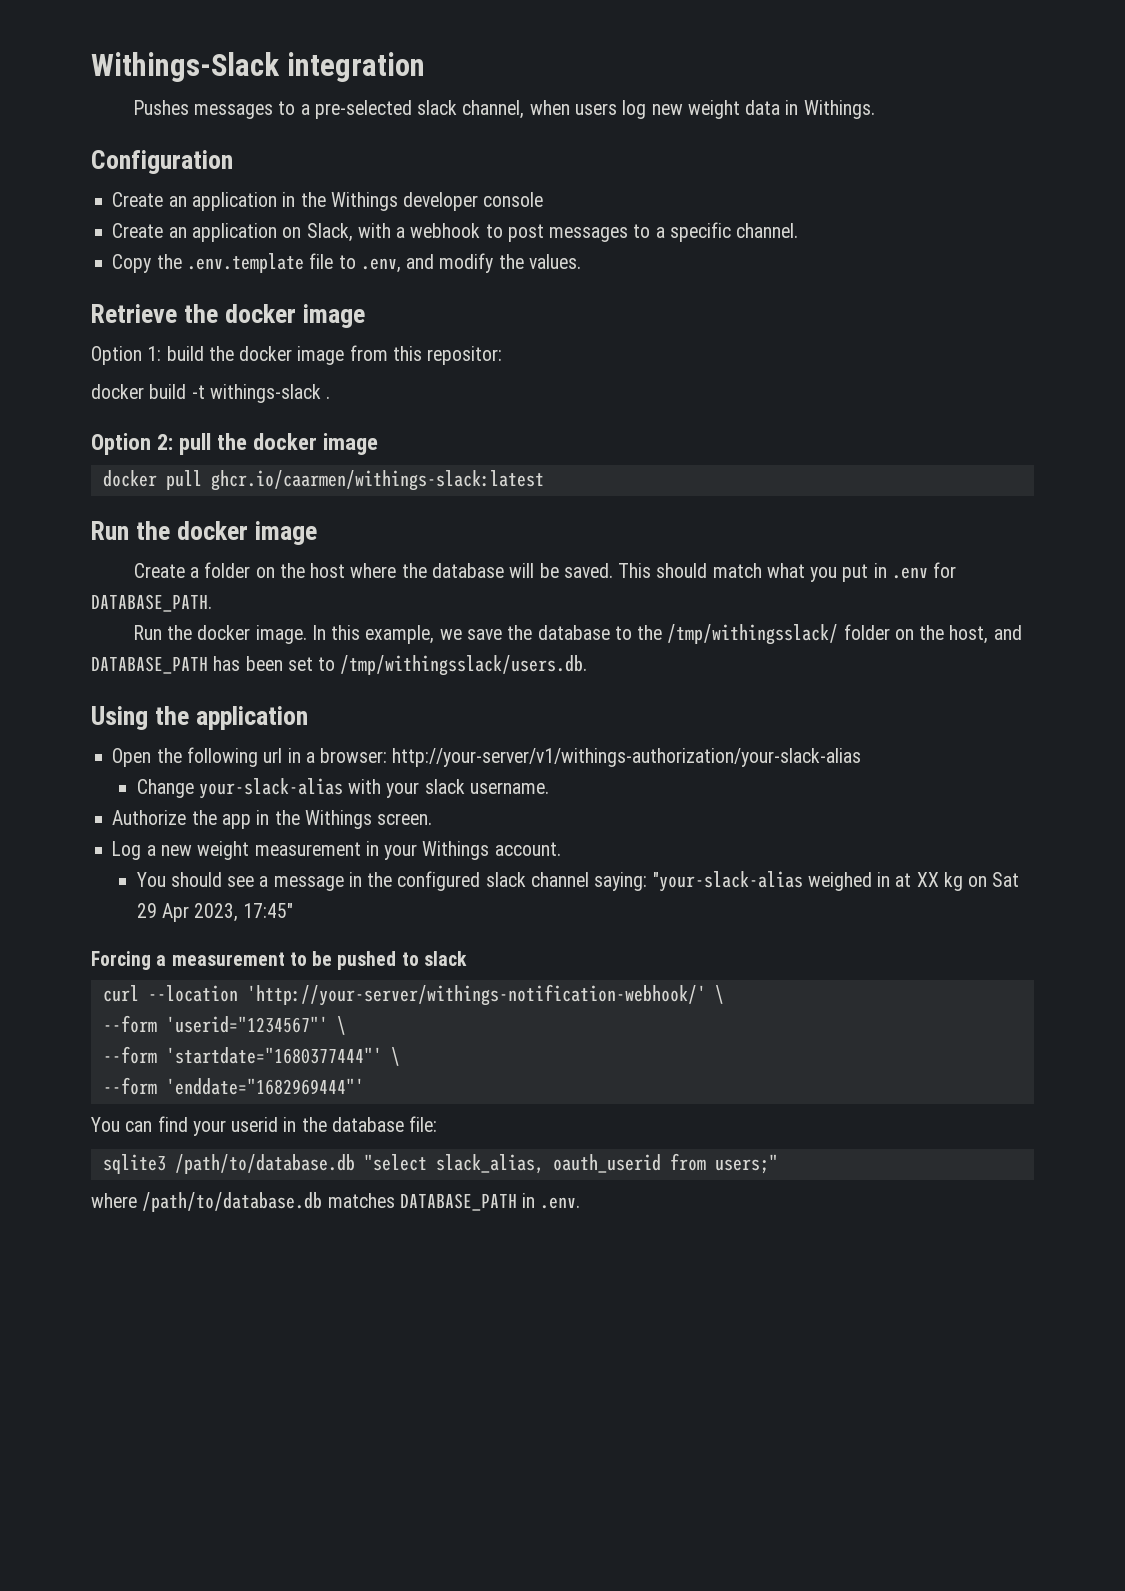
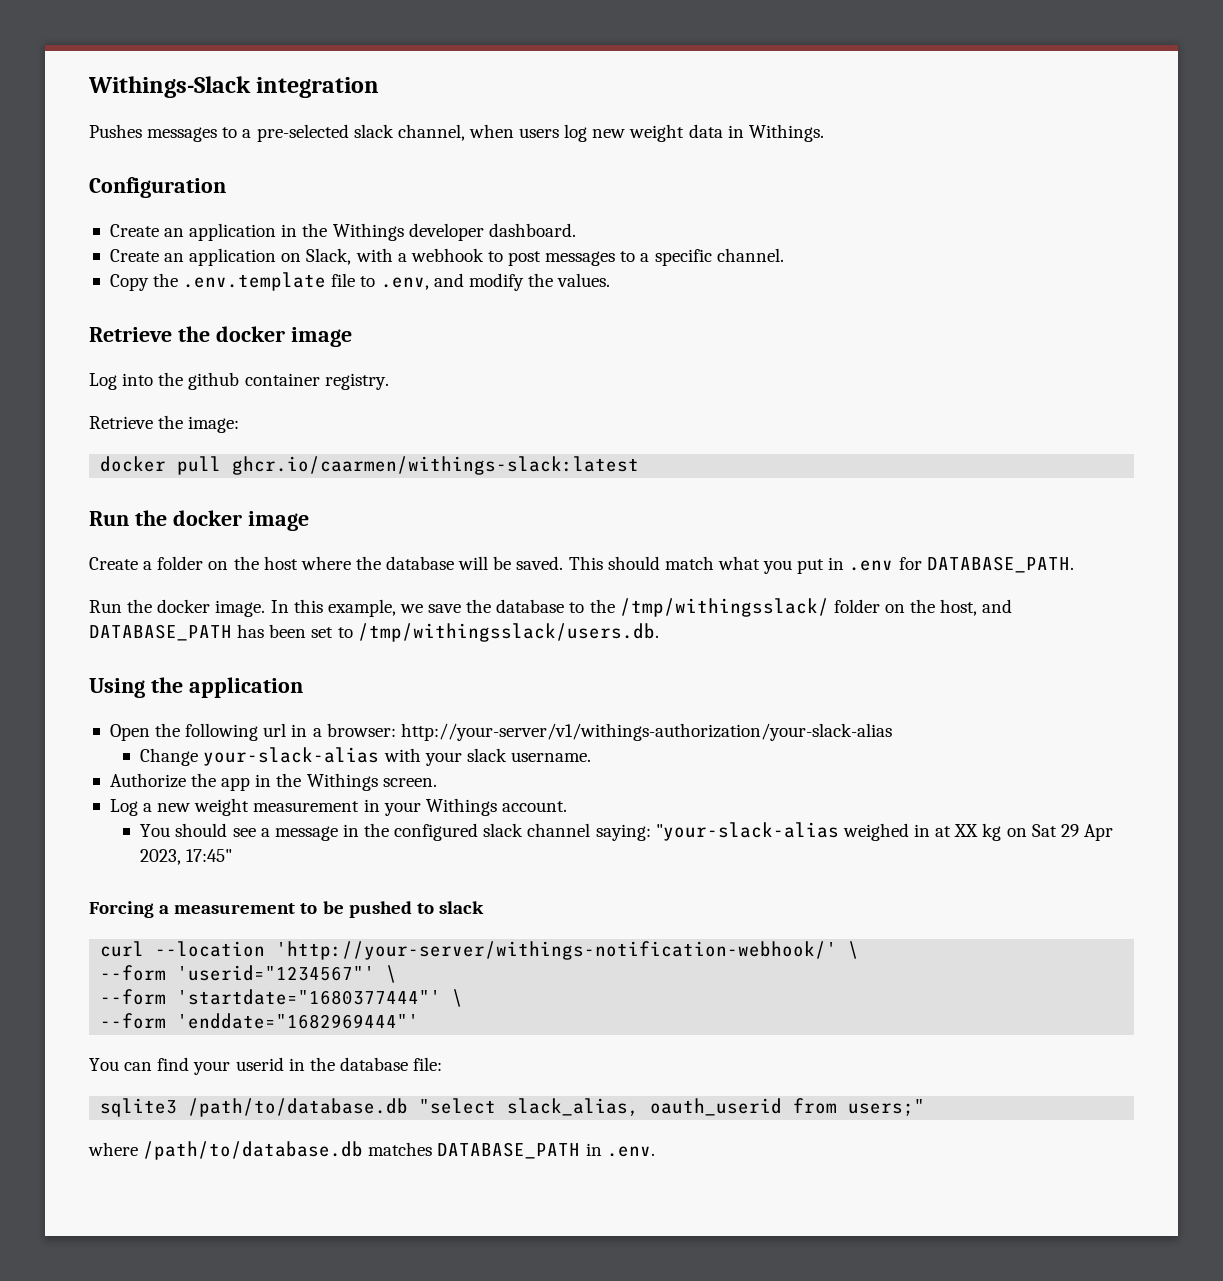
[483,192,544,207] console -> [488,223,576,237] dashboard.
[91,345,503,365] [91,384,331,403] [91,433,379,455] Option 1: build the docker image from this repositor: // docker build -t withings-slack . // Option 2: pull the docker image -> [89,372,389,390] [89,415,240,433] Log into the github container registry. // Retrieve the image:

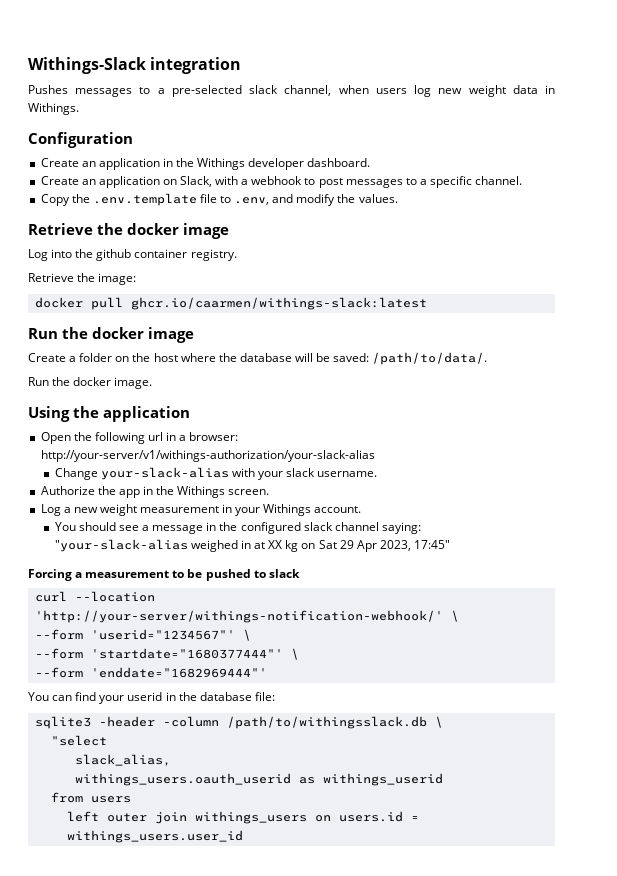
[516,556,1074,574] [89,598,1013,617] [89,623,659,642] saved. This should match what you put in .env for DATABASE_PATH. // Run the docker image. In this example, we save the database to the /tmp/withingsslack/ folder on the host, and DATABASE_PATH has been set to /tmp/withingsslack/users.db. -> [333,352,488,365] [28,377,153,389] saved: /path/to/data/. // Run the docker image.
[188,1098,409,1117] /path/to/database.db -> [98,716,443,729] -header -column /path/to/withingsslack.db \ //
(497, 1106) none -> (107, 740) //
[650,1098,926,1116] [88,1141,655,1160] oauth_userid from users;" // where /path/to/database.db matches DATABASE_PATH in .env. -> [74,773,443,786] [50,792,131,803] [66,811,419,824] [66,830,243,843] // withings_users.oauth_userid as withings_userid // from users // left outer join withings_users on users.id = withings_users.user_id

